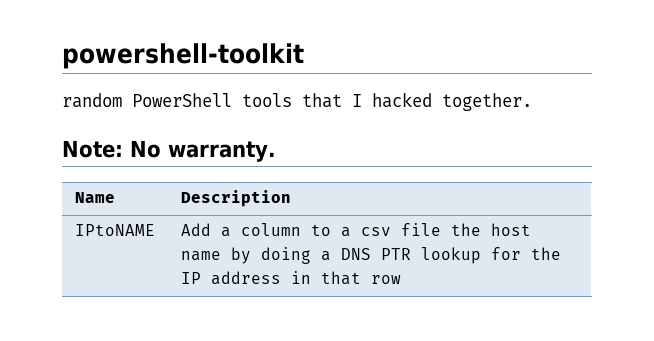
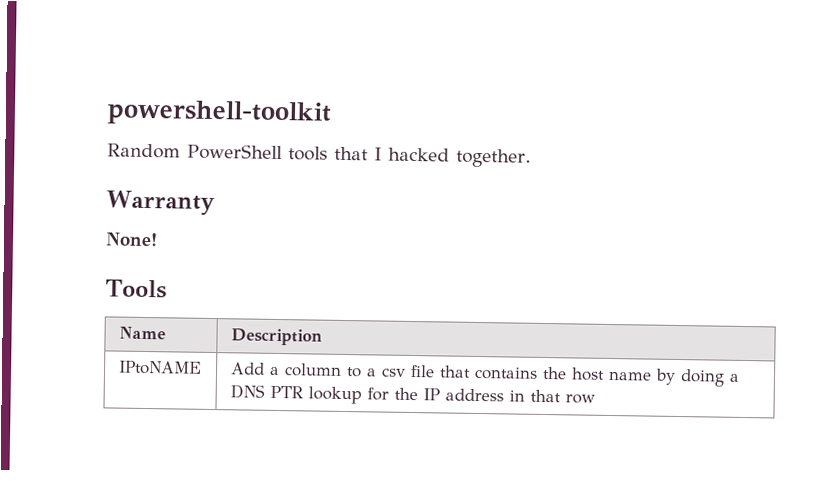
[62,93,122,108] random -> [107,143,181,159] Random
[62,140,276,162] Note: No warranty. -> [106,190,215,217] [105,232,158,247] [105,279,167,299] Warranty // None! // Tools
(441, 229) none -> [438,365,538,380] that contains

